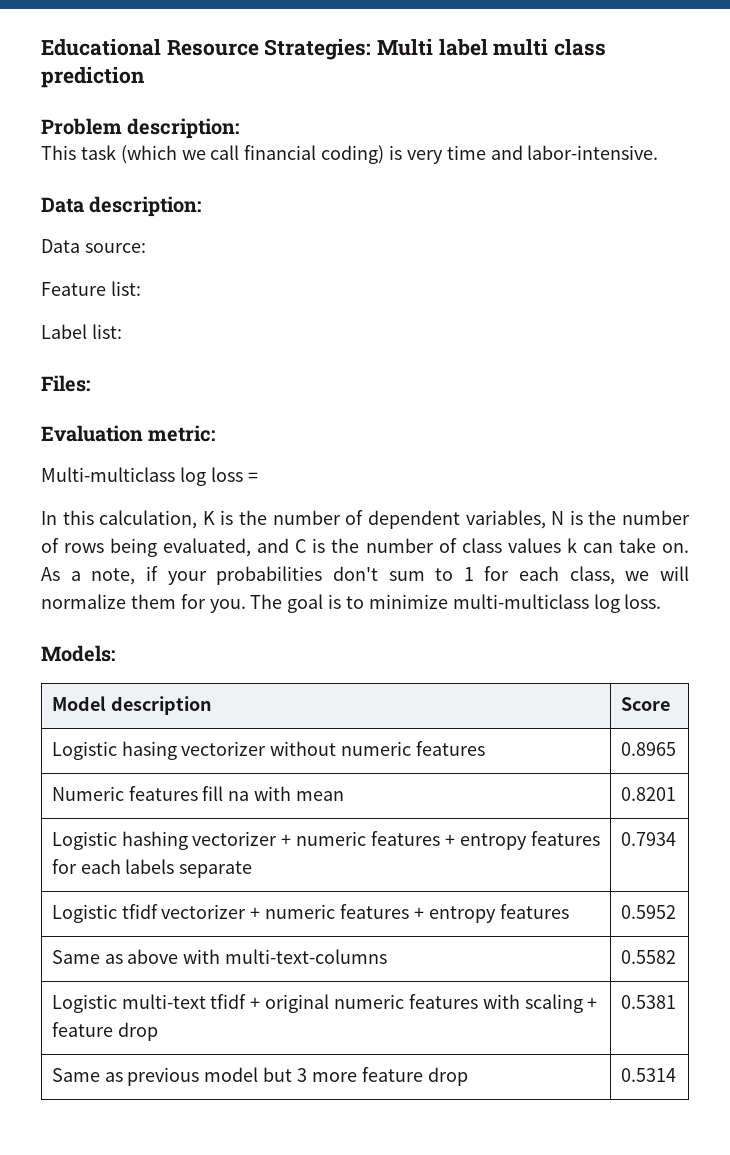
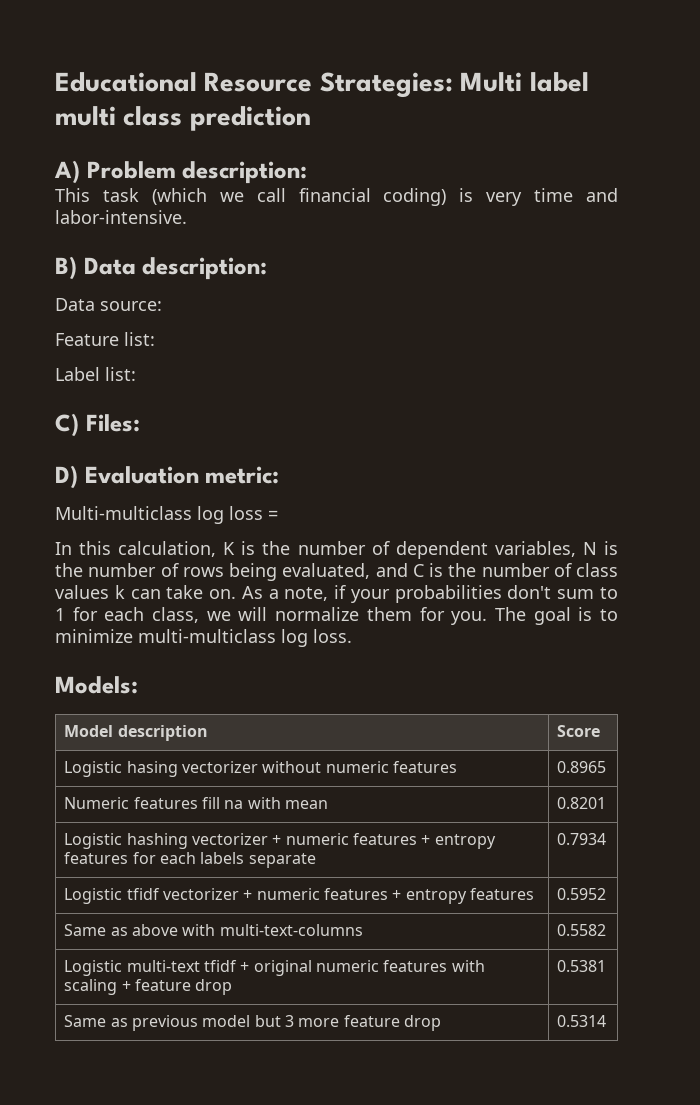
(145, 77) none -> [54,160,80,184] A)
(659, 152) none -> [55,256,77,280] B)
(122, 331) none -> [55,413,79,437] C)
(90, 383) none -> [55,465,78,489] D)

